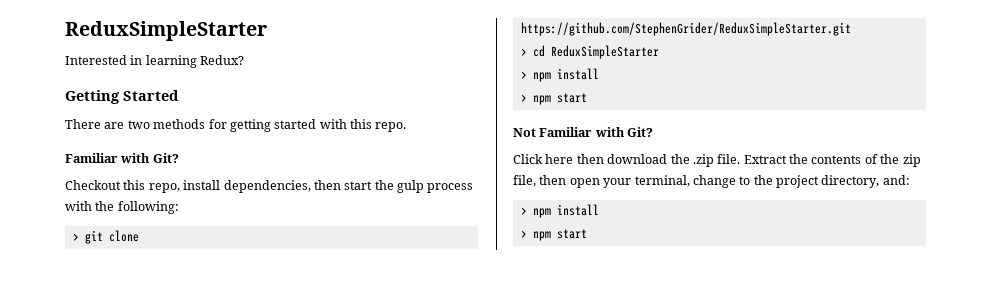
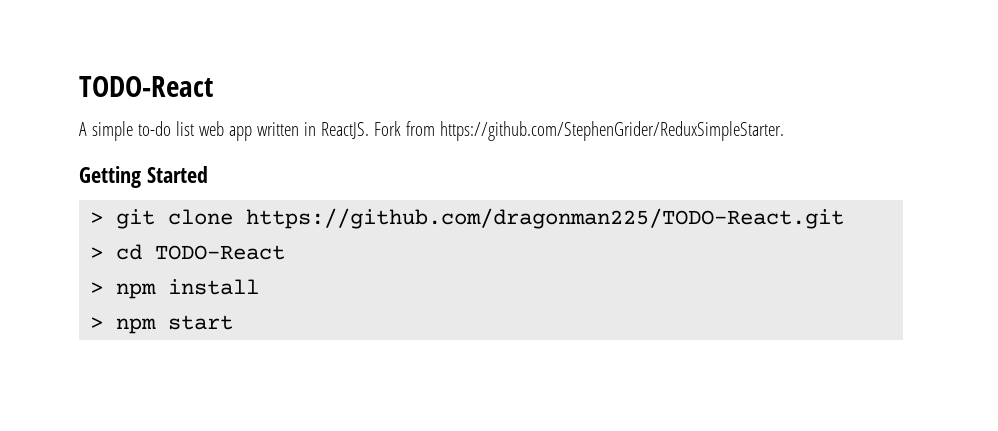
[65,21,267,41] [65,55,245,68] [65,90,179,104] [65,119,407,132] [65,153,179,163] [65,180,474,193] [65,201,179,214] ReduxSimpleStarter // Interested in learning Redux? // Getting Started // There are two methods for getting started with this repo. // Familiar with Git? // Checkout this repo, install dependencies, then start the gulp process with the following: -> [79,76,213,97] [79,121,784,141] [79,166,208,188] TODO-React // A simple to-do list web app written in ReactJS. Fork from https://github.com/StephenGrider/ReduxSimpleStarter. // Getting Started
[520,22,851,36] https://github.com/StephenGrider/ReduxSimpleStarter.git -> [246,208,845,229] https://github.com/dragonman225/TODO-React.git
[550,45,659,59] [520,68,599,82] [520,93,587,105] [513,127,654,137] [513,154,921,167] [513,175,910,188] [520,204,599,218] [520,229,587,241] ReduxSimpleStarter // > npm install // > npm start // Not Familiar with Git? // Click here then download the .zip file. Extract the contents of the zip file, then open your terminal, change to the project directory, and: // > npm install // > npm start -> [155,245,286,260] [90,279,260,299] [90,315,234,334] TODO-React // > npm install // > npm start

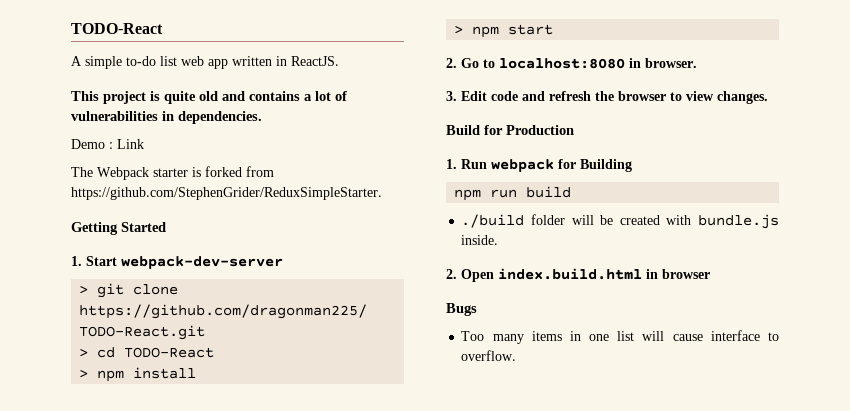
[373,121,401,136] Fork -> [71,91,347,104] [71,111,262,124] [71,139,144,149] [71,166,242,180] // This project is quite old and contains a lot of vulnerabilities in dependencies. // Demo : Link // The Webpack starter is forked
(208, 174) none -> [71,256,283,269] // 1. Start webpack-dev-server
(234, 322) none -> [446,58,697,69] [446,91,768,104] [446,125,574,135] [446,159,632,172] [454,186,572,201] [461,214,779,229] [461,235,499,245] [446,268,710,282] [446,303,477,316] [461,330,779,344] [461,350,517,361] // 2. Go to localhost:8080 in browser. // 3. Edit code and refresh the browser to view changes. // Build for Production // 1. Run webpack for Building // npm run build // ./build folder will be created with bundle.js inside. // 2. Open index.build.html in browser // Bugs // Too many items in one list will cause interface to overflow.

